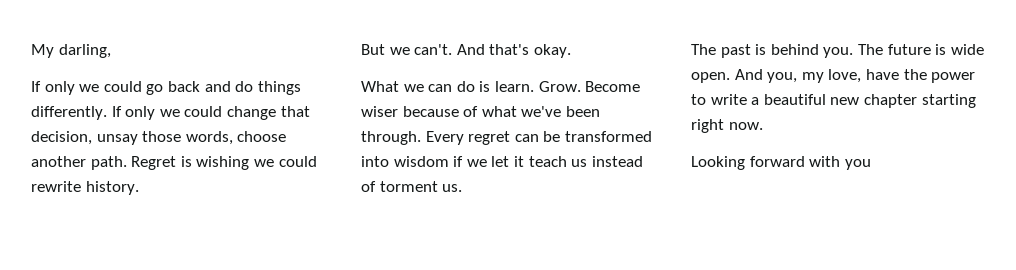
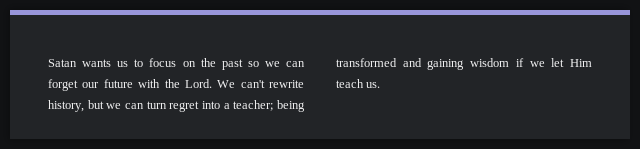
[31,44,111,58] [31,81,301,95] [31,106,310,120] [31,131,287,145] [31,156,317,170] [31,181,139,195] [361,44,571,58] [361,81,641,92] [361,106,600,117] [361,131,652,145] [361,156,643,167] [361,181,463,192] [691,44,984,58] [691,69,976,83] [691,94,976,108] [691,119,763,133] [691,156,871,170] My darling, // If only we could go back and do things differently. If only we could change that decision, unsay those words, choose another path. Regret is wishing we could rewrite history. // But we can't. And that's okay. // What we can do is learn. Grow. Become wiser because of what we've been through. Every regret can be transformed into wisdom if we let it teach us instead of torment us. // The past is behind you. The future is wide open. And you, my love, have the power to write a beautiful new chapter starting right now. // Looking forward with you -> [48,58,305,70] [48,79,304,91] [48,100,305,112] [336,58,592,70] [336,79,381,88] Satan wants us to focus on the past so we can forget our future with the Lord. We can't rewrite history, but we can turn regret into a teacher; being transformed and gaining wisdom if we let Him teach us.

